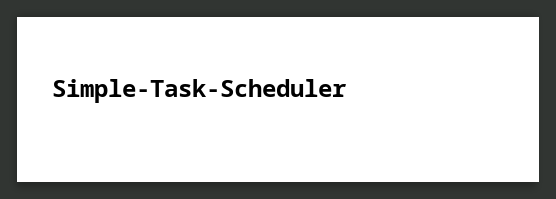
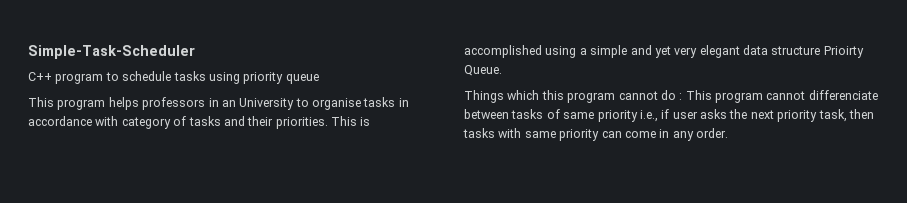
(346, 91) none -> [28,71,319,84] [28,97,409,110] [28,116,371,129] [464,45,864,58] [464,65,502,76] [464,90,878,103] [464,109,874,122] [463,128,728,141] // C++ program to schedule tasks using priority queue // This program helps professors in an University to organise tasks in accordance with category of tasks and their priorities. This is accomplished using a simple and yet very elegant data structure Prioirty Queue. // Things which this program cannot do : This program cannot differenciate between tasks of same priority i.e., if user asks the next priority task, then tasks with same priority can come in any order.

